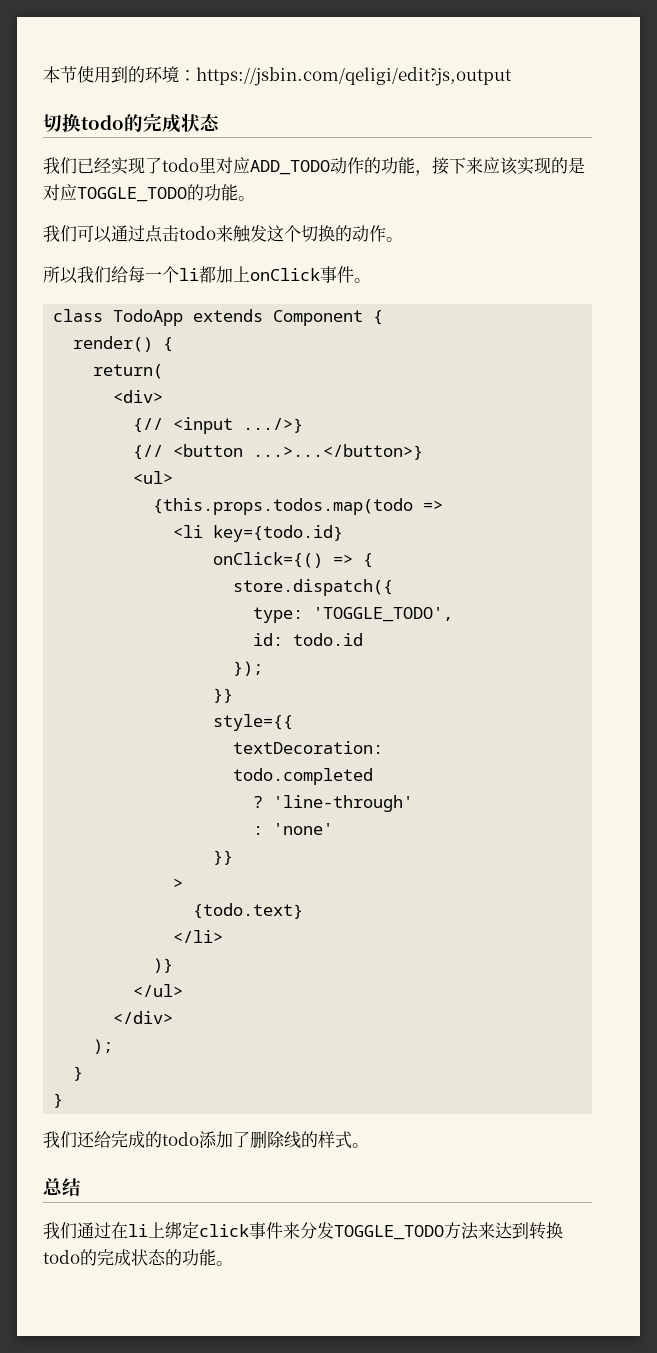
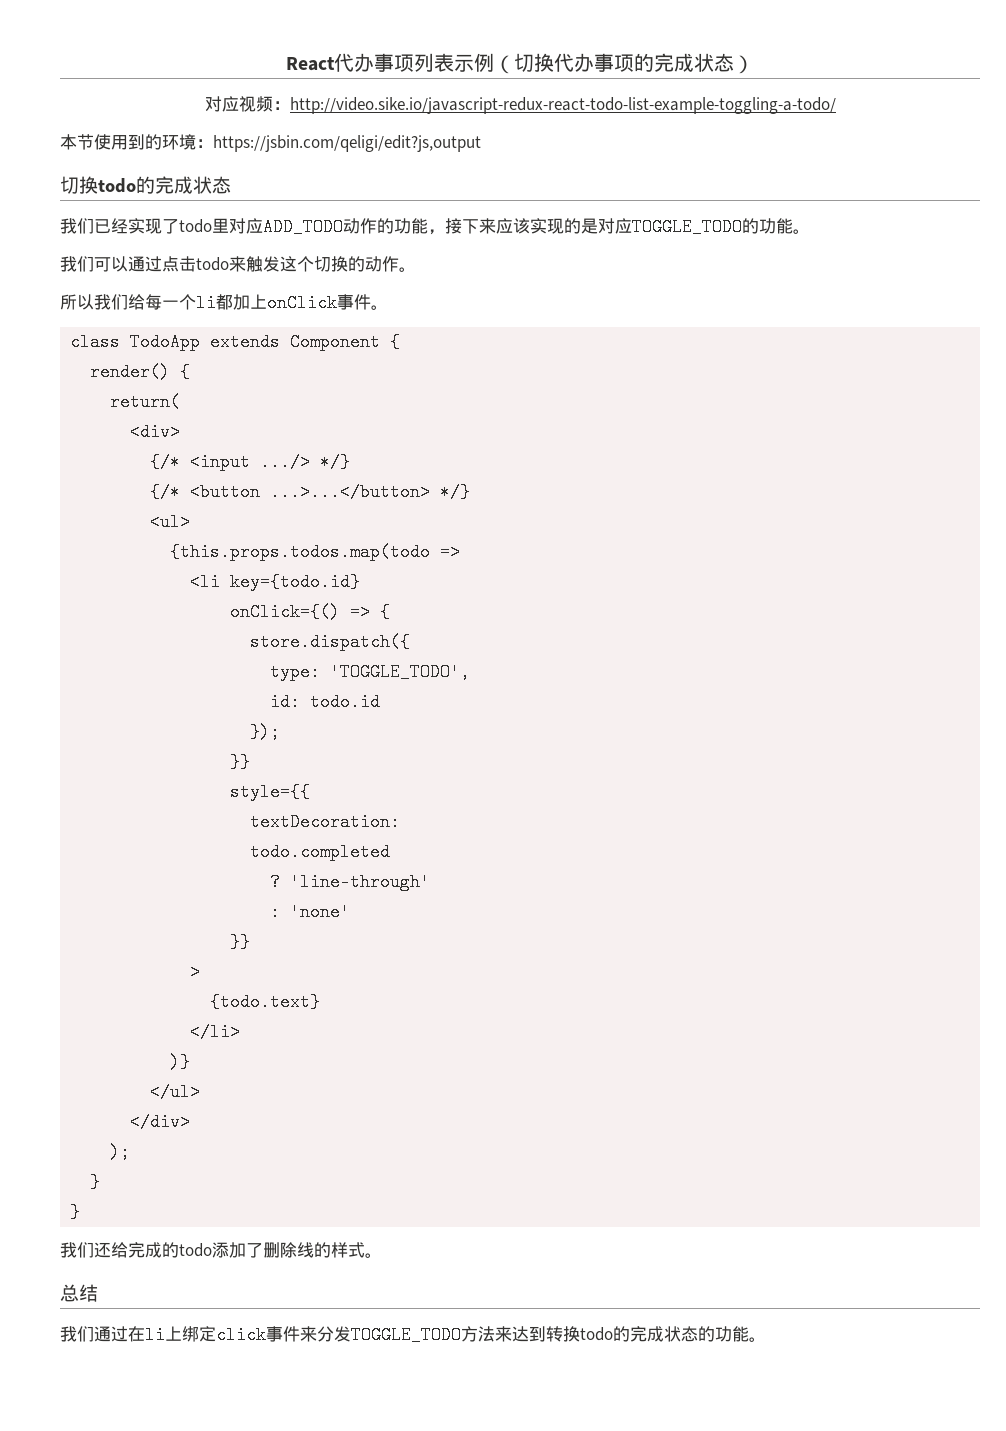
(43, 74) none -> [286,53,754,74] [204,96,836,114] React代办事项列表示例（切换代办事项的完成状态） // 对应视频：http://video.sike.io/javascript-redux-react-todo-list-example-toggling-a-todo/ //
[133,417,304,434] [133,444,424,460] {// <input .../>} // {// <button ...>...</button>} -> [150,453,351,471] [150,483,471,501] {/* <input .../> */} // {/* <button ...>...</button> */}

